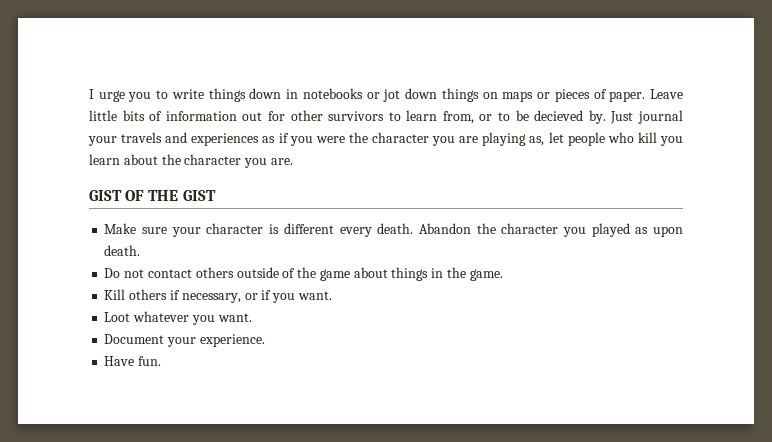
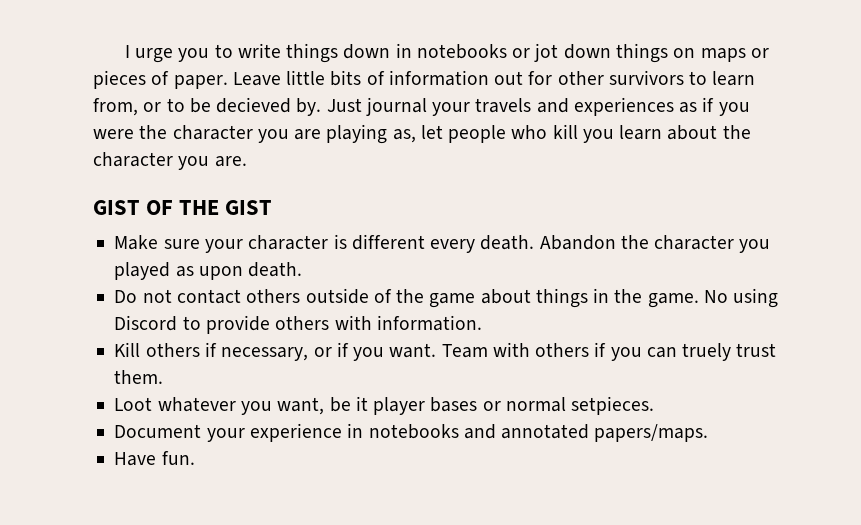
(503, 275) none -> [703,288,779,308] [114,315,482,334] No using Discord to provide others with information.
[104,311,252,325] [104,334,265,347] // Loot whatever you want. // Document your experience. -> [441,342,777,361] [114,370,164,384] [114,396,655,415] [114,423,709,442] Team with others if you can truely trust them. // Loot whatever you want, be it player bases or normal setpieces. // Document your experience in notebooks and annotated papers/maps.

